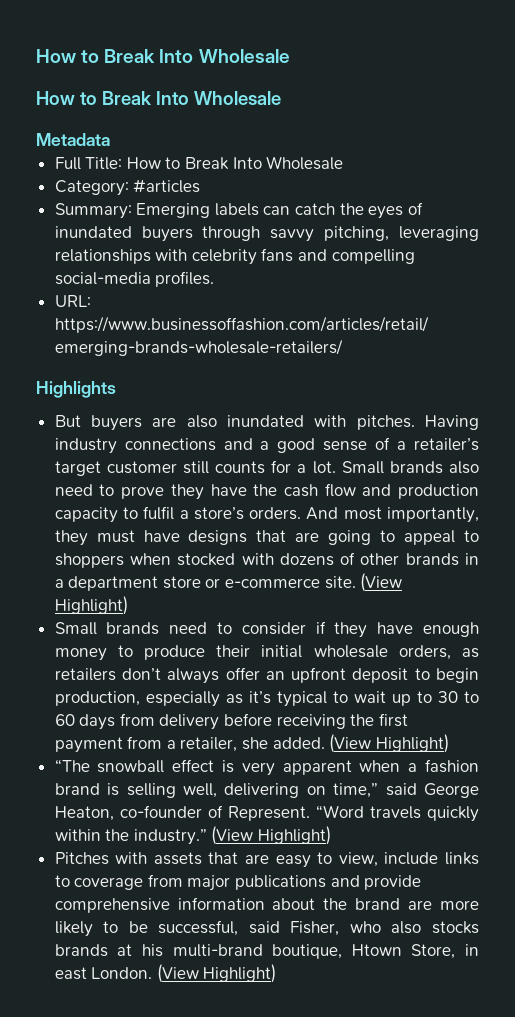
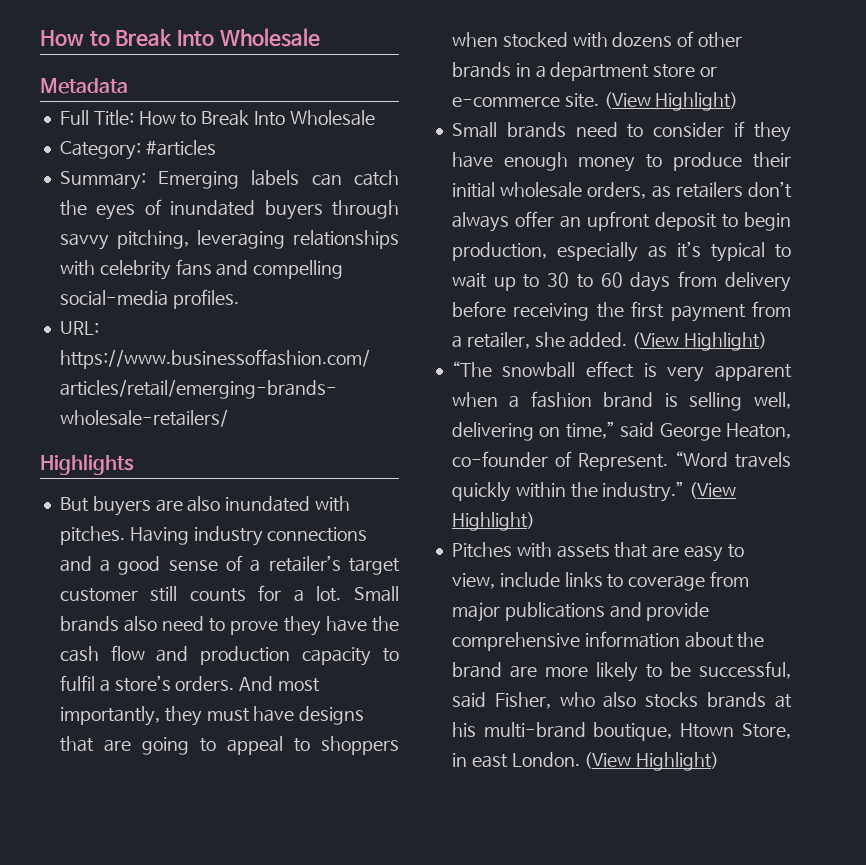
[36,49,290,63] [36,91,281,105] How to Break Into Wholesale // How to Break Into Wholesale -> [40,28,320,47] How to Break Into Wholesale

